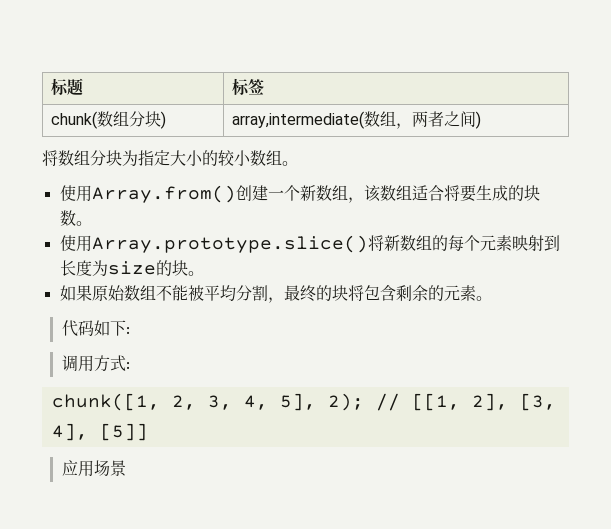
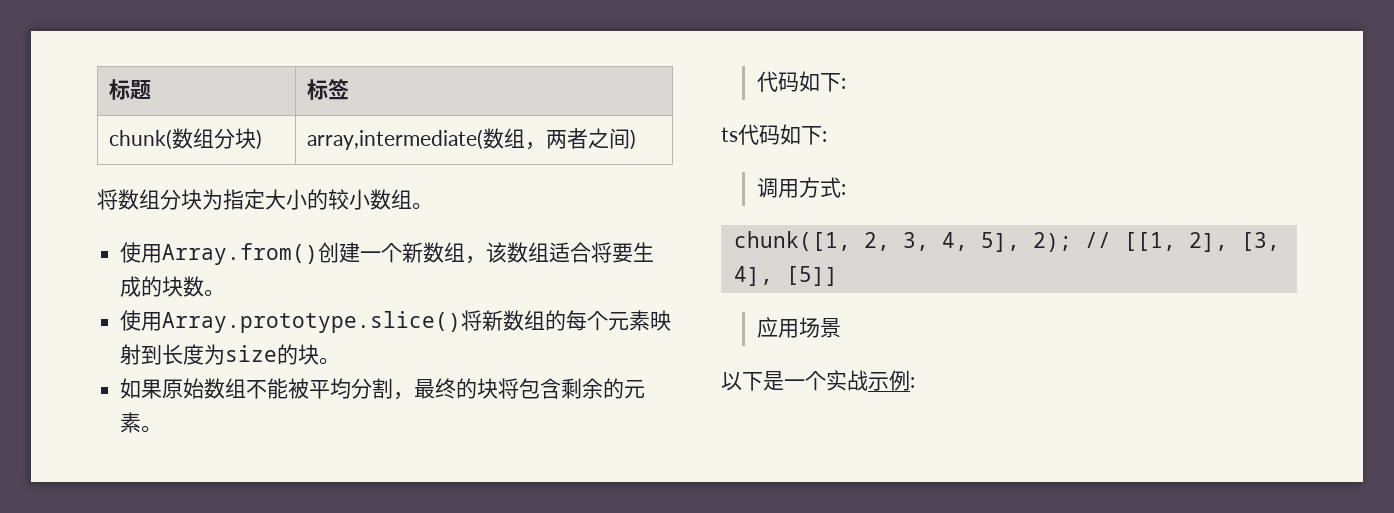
(130, 330) none -> [721,124,827,145] // ts代码如下:
(126, 468) none -> [721,370,915,391] // 以下是一个实战示例:

